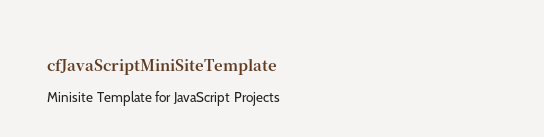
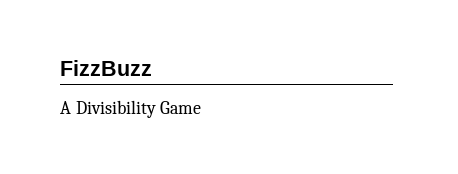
[47,58,277,75] [47,91,280,106] cfJavaScriptMiniSiteTemplate // Minisite Template for JavaScript Projects -> [60,60,152,76] [60,100,202,118] FizzBuzz // A Divisibility Game

